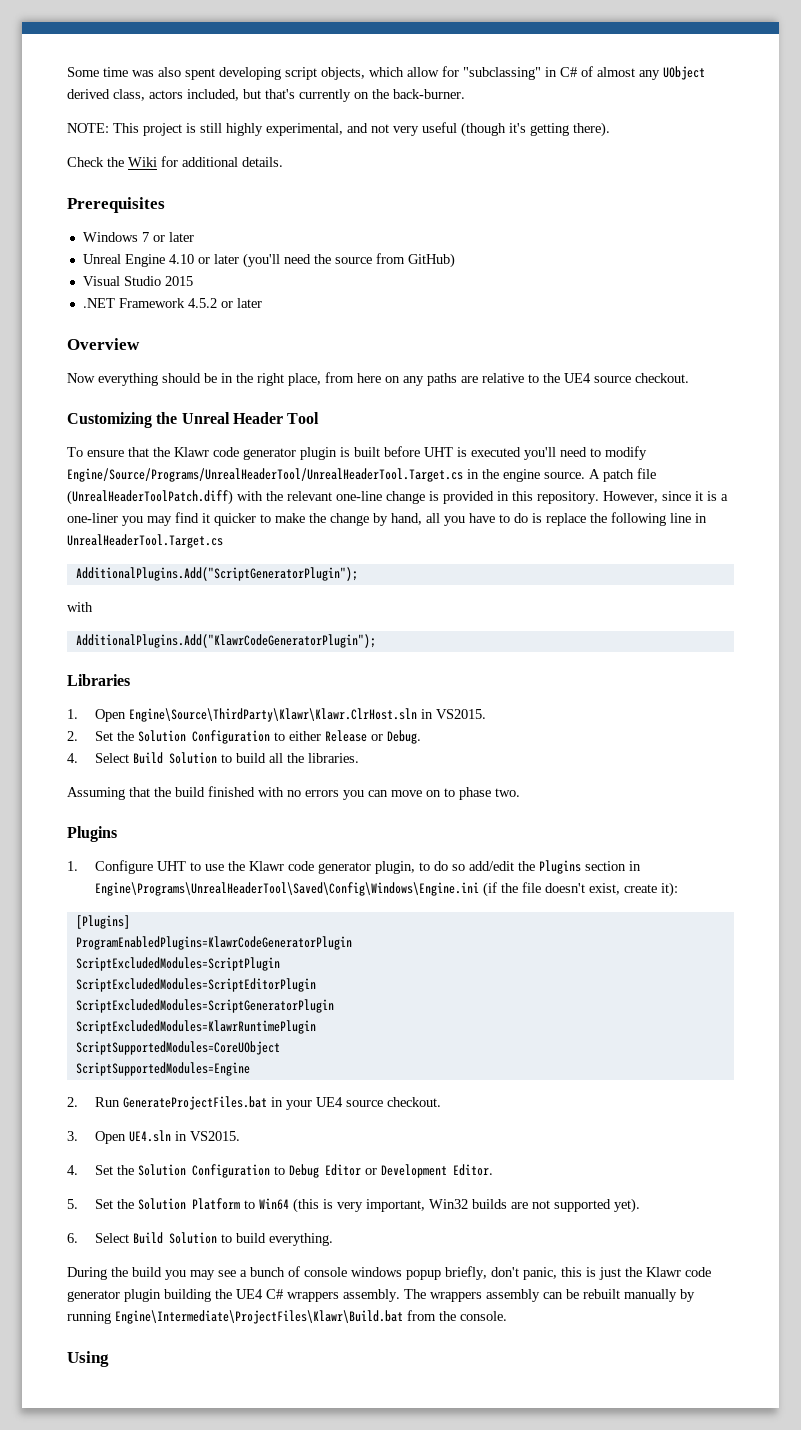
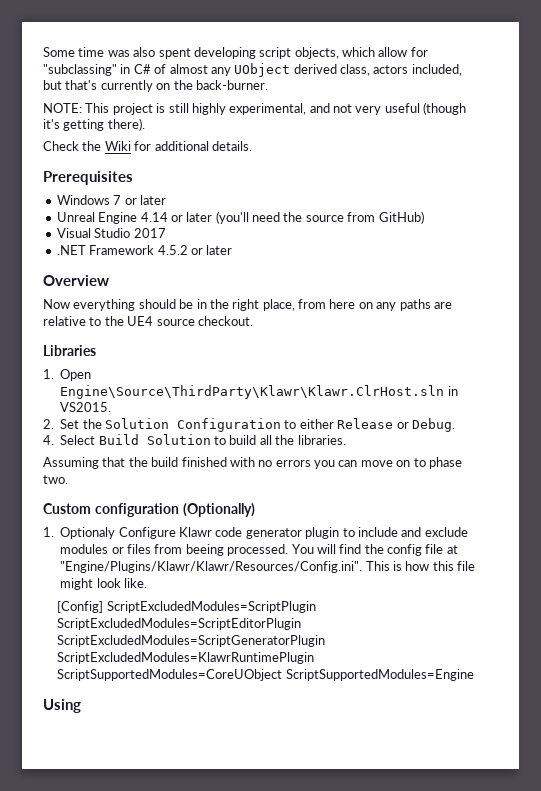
[168,254,194,264] 4.10 -> [140,212,168,222] 4.14
[164,276,193,286] 2015 -> [133,228,166,238] 2017
[67,412,320,428] [67,446,647,460] [67,468,656,482] [67,490,728,505] [67,512,707,526] [67,534,223,548] [75,567,358,581] [67,602,93,612] [75,634,376,648] // Customizing the Unreal Header Tool // To ensure that the Klawr code generator plugin is built before UHT is executed you'll need to modify Engine/Source/Programs/UnrealHeaderTool/UnrealHeaderTool.Target.cs in the engine source. A patch file (UnrealHeaderToolPatch.diff) with the relevant one-line change is provided in this repository. However, since it is a one-liner you may find it quicker to make the change by hand, all you have to do is replace the following line in UnrealHeaderTool.Target.cs // AdditionalPlugins.Add("ScriptGeneratorPlugin"); // with // AdditionalPlugins.Add("KlawrCodeGeneratorPlugin"); -> (253, 321) none
[67,826,117,842] [67,860,642,874] [95,882,679,897] [75,915,130,929] [75,936,352,950] [75,957,280,971] [75,978,316,992] [75,999,334,1013] [75,1020,316,1034] [75,1041,280,1055] [75,1062,250,1076] [67,1096,442,1110] [67,1130,241,1144] [67,1164,494,1178] [67,1198,641,1213] [67,1232,334,1246] [67,1266,711,1280] [67,1289,695,1302] [67,1310,507,1324] Plugins // 1. Configure UHT to use the Klawr code generator plugin, to do so add/edit the Plugins section in Engine\Programs\UnrealHeaderTool\Saved\Config\Windows\Engine.ini (if the file doesn't exist, create it): // [Plugins] // ProgramEnabledPlugins=KlawrCodeGeneratorPlugin // ScriptExcludedModules=ScriptPlugin // ScriptExcludedModules=ScriptEditorPlugin // ScriptExcludedModules=ScriptGeneratorPlugin // ScriptExcludedModules=KlawrRuntimePlugin // ScriptSupportedModules=CoreUObject // ScriptSupportedModules=Engine // 2. Run GenerateProjectFiles.bat in your UE4 source checkout. // 3. Open UE4.sln in VS2015. // 4. Set the Solution Configuration to Debug Editor or Development Editor. // 5. Set the Solution Platform to Win64 (this is very important, Win32 builds are not supported yet). // 6. Select Build Solution to build everything. // During the build you may see a bunch of console windows popup briefly, don't panic, this is just the Klawr code generator plugin building the UE4 C# wrappers assembly. The wrappers assembly can be rebuilt manually by running Engine\Intermediate\ProjectFiles\Klawr\Build.bat from the console. -> [43,503,255,517] [43,527,468,539] [60,544,458,556] [60,561,476,573] [60,578,147,590] [57,601,316,613] [57,618,302,630] [57,635,326,647] [57,652,315,664] [57,669,474,681] Custom configuration (Optionally) // 1. Optionaly Configure Klawr code generator plugin to include and exclude modules or files from beeing processed. You will find the config file at "Engine/Plugins/Klawr/Klawr/Resources/Config.ini". This is how this file might look like. // [Config] ScriptExcludedModules=ScriptPlugin ScriptExcludedModules=ScriptEditorPlugin ScriptExcludedModules=ScriptGeneratorPlugin ScriptExcludedModules=KlawrRuntimePlugin ScriptSupportedModules=CoreUObject ScriptSupportedModules=Engine

